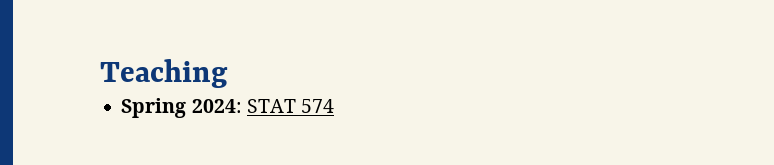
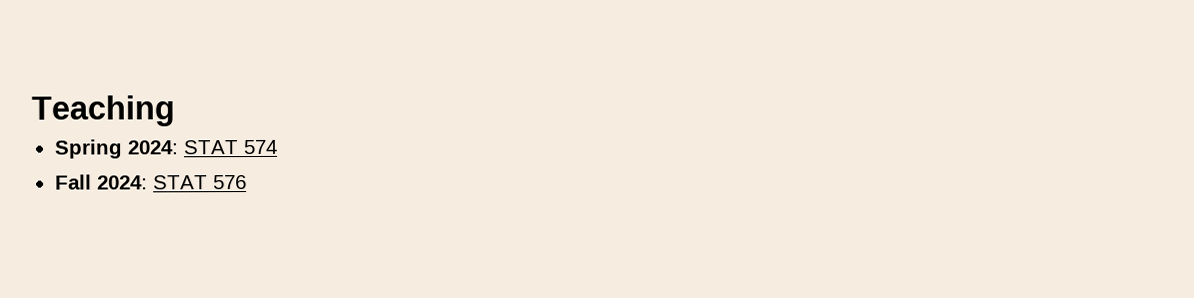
(335, 106) none -> [54,174,247,190] // Fall 2024: STAT 576

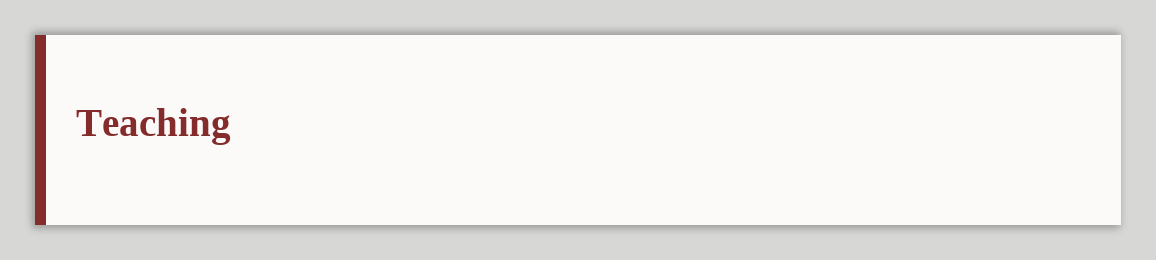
[53,139,278,159] [54,174,247,190] // Spring 2024: STAT 574 // Fall 2024: STAT 576 -> (231, 126) none

